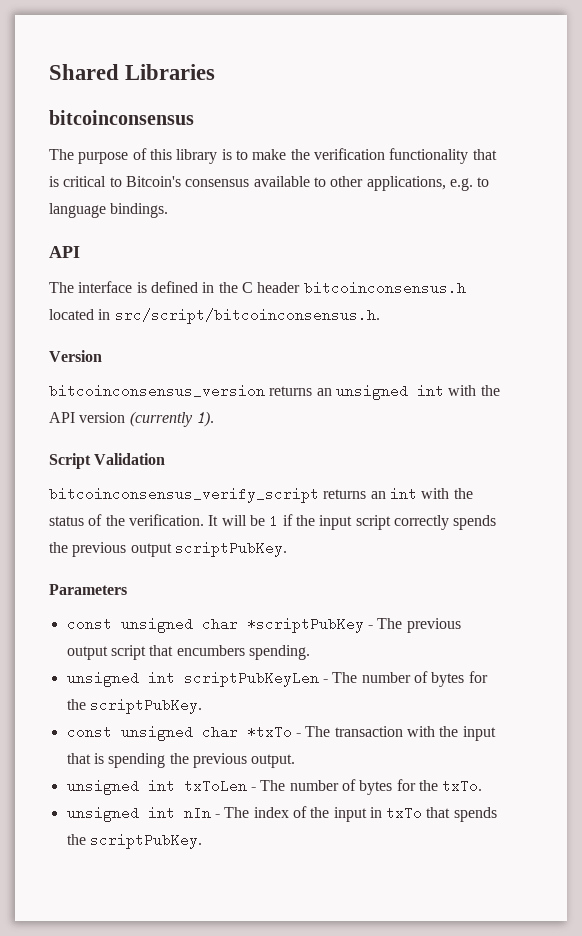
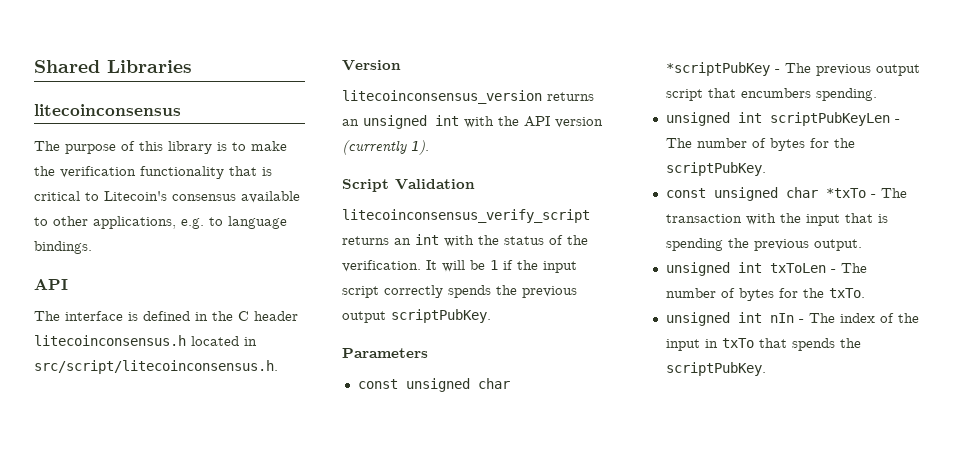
[49,110,194,125] bitcoinconsensus -> [34,104,181,116] litecoinconsensus
[125,176,181,187] Bitcoin's -> [104,191,167,201] Litecoin's
[303,281,466,295] bitcoinconsensus.h -> [34,335,186,346] litecoinconsensus.h
[114,308,380,324] src/script/bitcoinconsensus.h. -> [34,360,278,374] src/script/litecoinconsensus.h.
[49,384,265,398] bitcoinconsensus_version -> [342,90,542,104] litecoinconsensus_version
[49,487,319,503] bitcoinconsensus_verify_script -> [342,209,590,223] litecoinconsensus_verify_script

